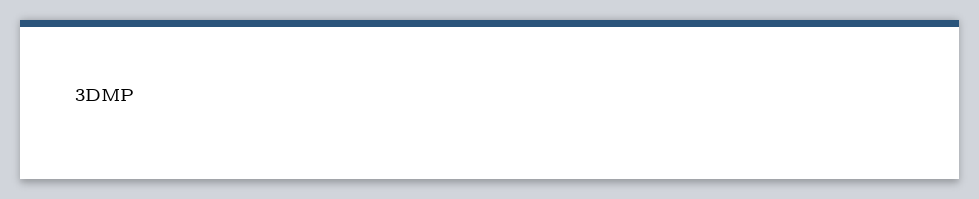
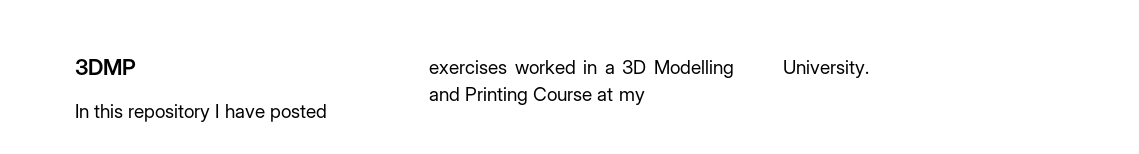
(134, 95) none -> [75,104,327,122] [429,60,734,78] [429,87,645,105] [783,60,869,78] // In this repository I have posted exercises worked in a 3D Modelling and Printing Course at my University.

